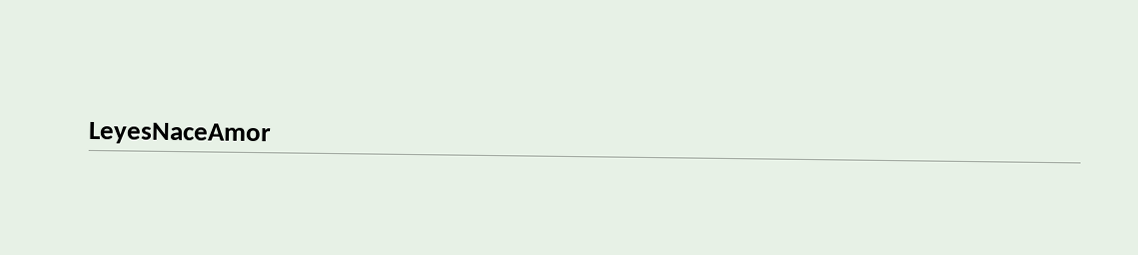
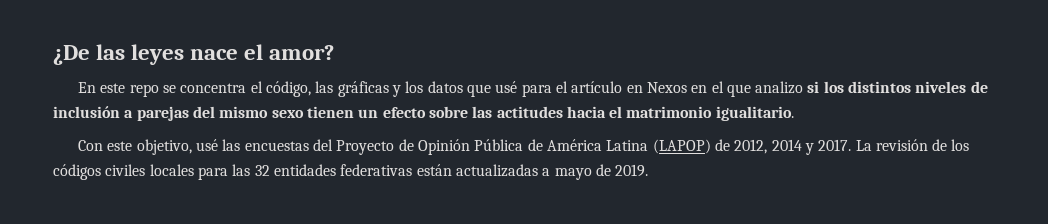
[88,121,272,146] LeyesNaceAmor -> [53,44,335,65] [78,81,988,97] [53,106,794,121] [78,139,970,155] [53,164,649,180] ¿De las leyes nace el amor? // En este repo se concentra el código, las gráficas y los datos que usé para el artículo en Nexos en el que analizo si los distintos niveles de inclusión a parejas del mismo sexo tienen un efecto sobre las actitudes hacia el matrimonio igualitario. // Con este objetivo, usé las encuestas del Proyecto de Opinión Pública de América Latina (LAPOP) de 2012, 2014 y 2017. La revisión de los códigos civiles locales para las 32 entidades federativas están actualizadas a mayo de 2019.

